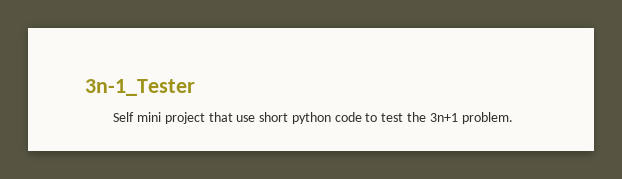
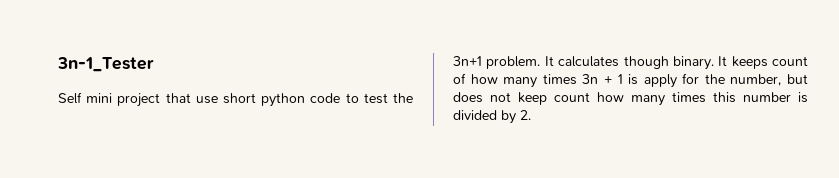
(513, 118) none -> [544,56,808,70] [453,73,808,88] [453,92,808,106] [453,110,531,124] It calculates though binary. It keeps count of how many times 3n + 1 is apply for the number, but does not keep count how many times this number is divided by 2.

